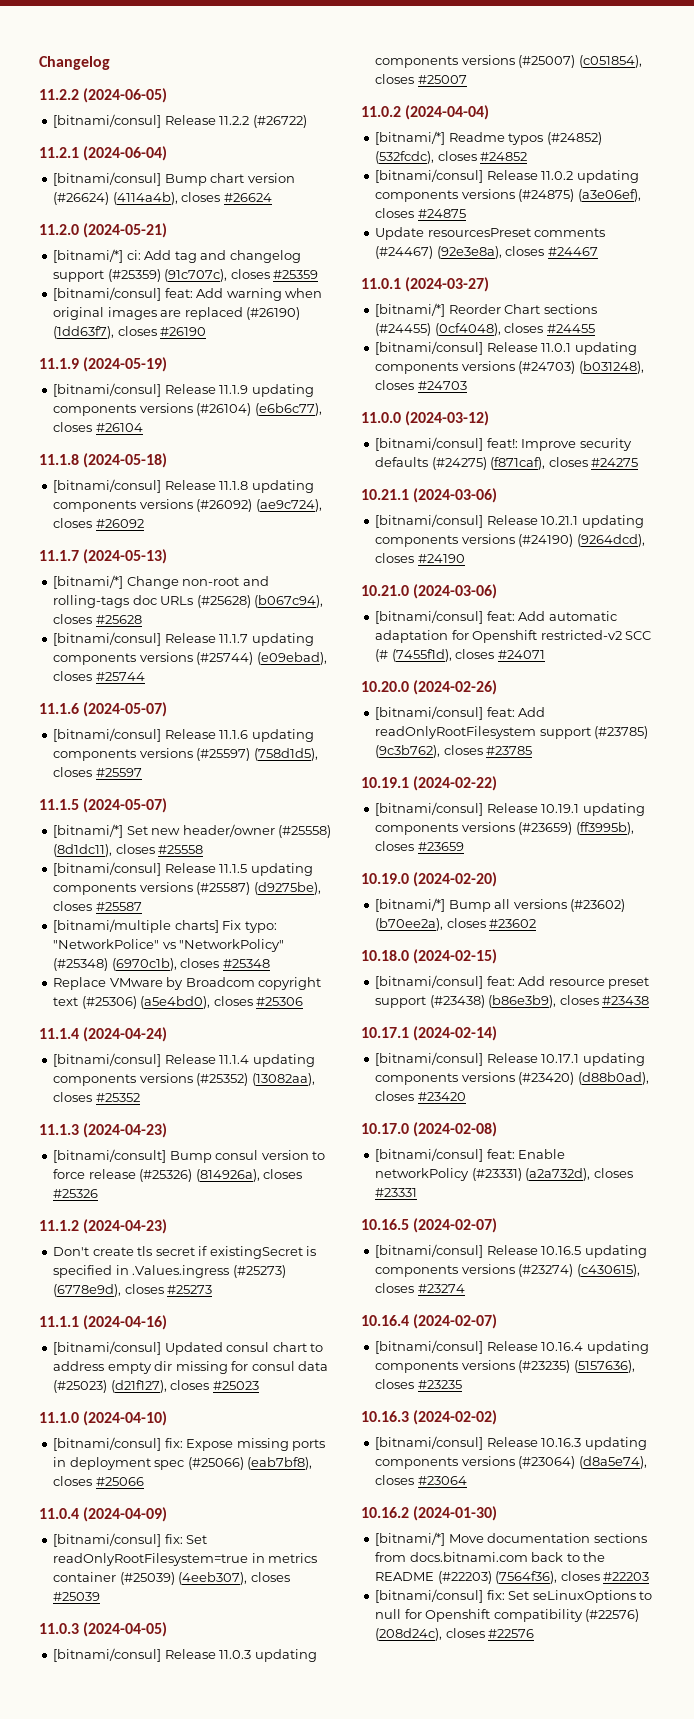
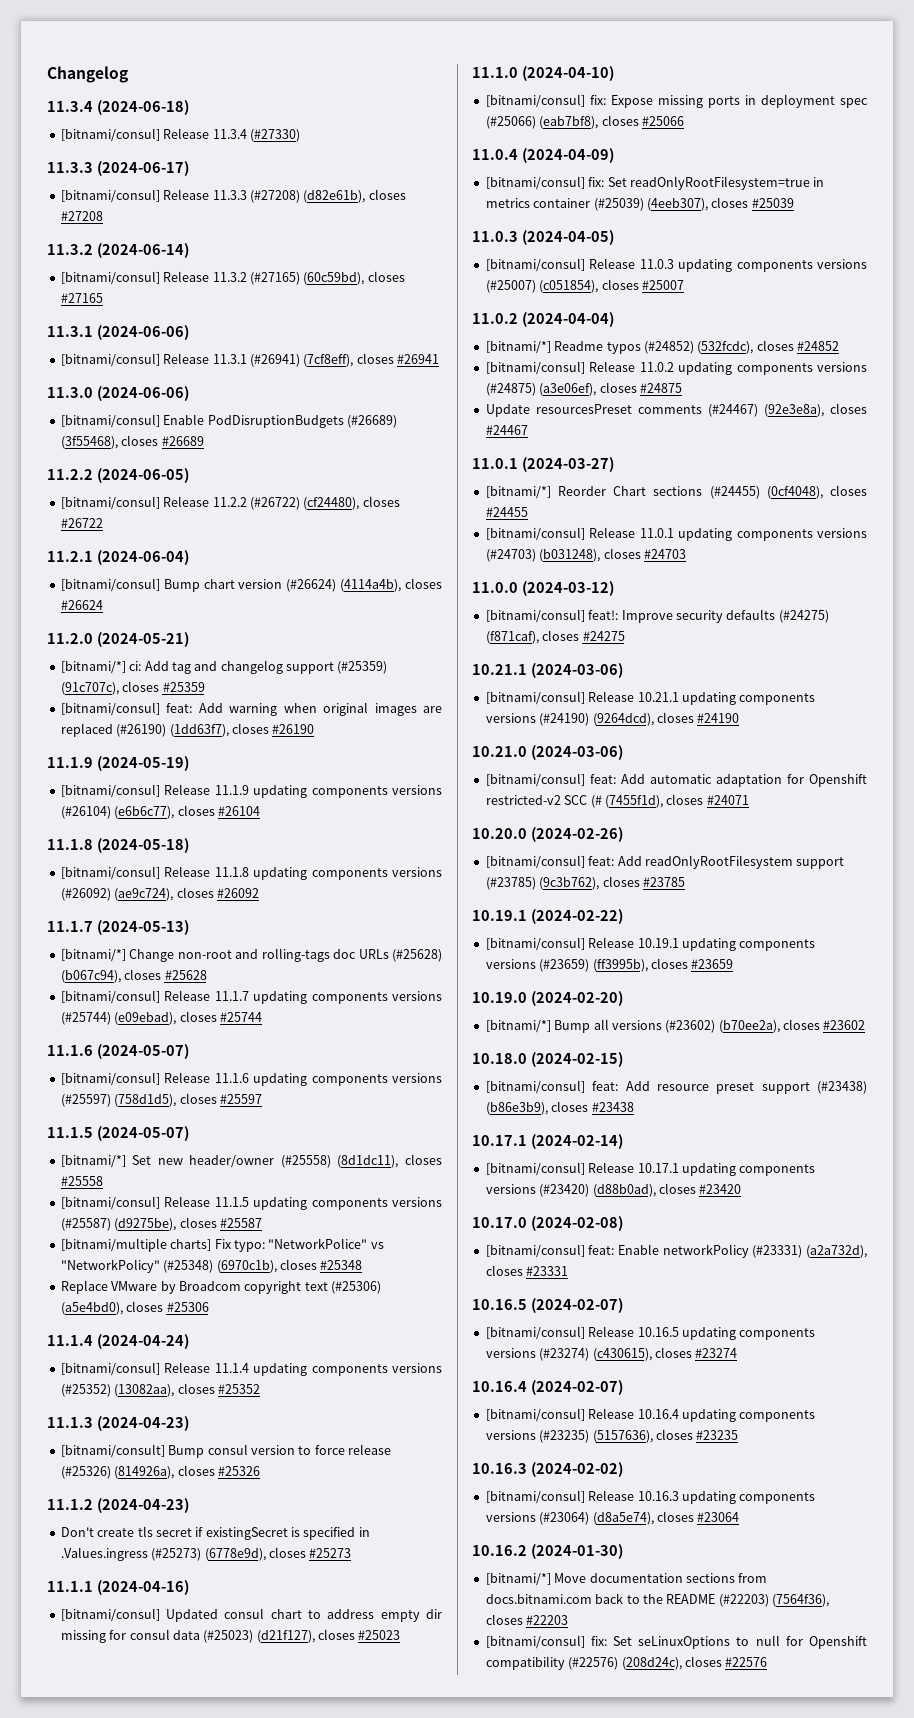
(110, 63) none -> [47,100,189,115] [60,128,300,142] [47,161,189,176] [60,189,406,203] [60,211,103,221] [47,243,189,258] [60,271,405,285] [60,293,103,303] [47,325,189,340] [60,353,439,367] [47,386,189,401] [60,414,397,428] [60,435,204,449] // 11.3.4 (2024-06-18) // [bitnami/consul] Release 11.3.4 (#27330) // 11.3.3 (2024-06-17) // [bitnami/consul] Release 11.3.3 (#27208) (d82e61b), closes #27208 // 11.3.2 (2024-06-14) // [bitnami/consul] Release 11.3.2 (#27165) (60c59bd), closes #27165 // 11.3.1 (2024-06-06) // [bitnami/consul] Release 11.3.1 (#26941) (7cf8eff), closes #26941 // 11.3.0 (2024-06-06) // [bitnami/consul] Enable PodDisruptionBudgets (#26689) (3f55468), closes #26689
(307, 121) none -> [303,496,400,510] [60,518,103,528] (cf24480), closes #26722

